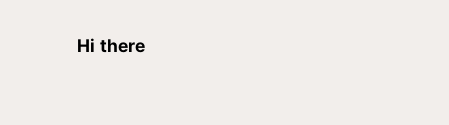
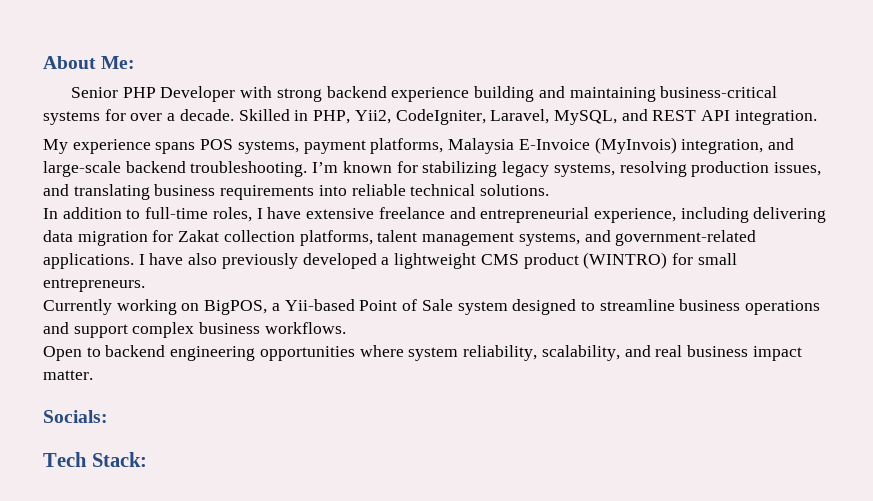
[77,38,145,53] Hi there -> [43,56,136,69] [70,86,778,102] [43,109,817,125] [43,137,794,154] [43,161,821,177] [43,184,550,200] [43,207,827,223] [43,230,757,246] [43,252,737,269] [43,278,145,292] [43,299,821,315] [43,322,346,338] [43,345,802,361] [43,370,93,380] [43,410,108,423] [43,452,147,467] About Me: // Senior PHP Developer with strong backend experience building and maintaining business-critical systems for over a decade. Skilled in PHP, Yii2, CodeIgniter, Laravel, MySQL, and REST API integration. // My experience spans POS systems, payment platforms, Malaysia E-Invoice (MyInvois) integration, and large-scale backend troubleshooting. I’m known for stabilizing legacy systems, resolving production issues, and translating business requirements into reliable technical solutions. // In addition to full-time roles, I have extensive freelance and entrepreneurial experience, including delivering data migration for Zakat collection platforms, talent management systems, and government-related applications. I have also previously developed a lightweight CMS product (WINTRO) for small entrepreneurs. // Currently working on BigPOS, a Yii-based Point of Sale system designed to streamline business operations and support complex business workflows. // Open to backend engineering opportunities where system reliability, scalability, and real business impact matter. // Socials: // Tech Stack:

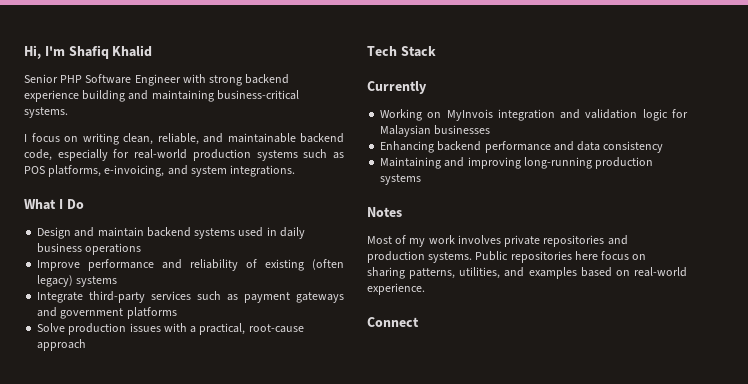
[43,56,136,69] About Me: -> [24,45,153,59] Hi, I'm Shafiq Khalid
[160,86,236,102] Developer -> [85,74,181,86] Software Engineer
[43,109,817,125] [43,137,794,154] [43,161,821,177] [43,184,550,200] [43,207,827,223] [43,230,757,246] [43,252,737,269] [43,278,145,292] [43,299,821,315] [43,322,346,338] [43,345,802,361] [43,370,93,380] [43,410,108,423] [43,452,147,467] systems for over a decade. Skilled in PHP, Yii2, CodeIgniter, Laravel, MySQL, and REST API integration. // My experience spans POS systems, payment platforms, Malaysia E-Invoice (MyInvois) integration, and large-scale backend troubleshooting. I’m known for stabilizing legacy systems, resolving production issues, and translating business requirements into reliable technical solutions. // In addition to full-time roles, I have extensive freelance and entrepreneurial experience, including delivering data migration for Zakat collection platforms, talent management systems, and government-related applications. I have also previously developed a lightweight CMS product (WINTRO) for small entrepreneurs. // Currently working on BigPOS, a Yii-based Point of Sale system designed to streamline business operations and support complex business workflows. // Open to backend engineering opportunities where system reliability, scalability, and real business impact matter. // Socials: // Tech Stack: -> [24,107,68,118] [24,133,344,145] [24,149,344,161] [24,165,296,177] [24,199,84,210] [37,227,305,239] [37,243,142,255] [37,259,345,271] [37,275,118,287] [37,291,344,303] [37,307,177,319] [37,323,304,335] [37,339,87,351] [367,46,436,57] [367,81,427,94] [380,109,688,121] [380,125,491,137] [380,141,664,153] [380,157,654,169] [380,174,422,185] [367,207,402,217] [367,235,628,247] [367,251,647,263] [367,267,687,279] [367,283,425,295] [367,317,419,327] systems. // I focus on writing clean, reliable, and maintainable backend code, especially for real-world production systems such as POS platforms, e-invoicing, and system integrations. // What I Do // Design and maintain backend systems used in daily business operations // Improve performance and reliability of existing (often legacy) systems // Integrate third-party services such as payment gateways and government platforms // Solve production issues with a practical, root-cause approach // Tech Stack // Currently // Working on MyInvois integration and validation logic for Malaysian businesses // Enhancing backend performance and data consistency // Maintaining and improving long-running production systems // Notes // Most of my work involves private repositories and production systems. Public repositories here focus on sharing patterns, utilities, and examples based on real-world experience. // Connect

